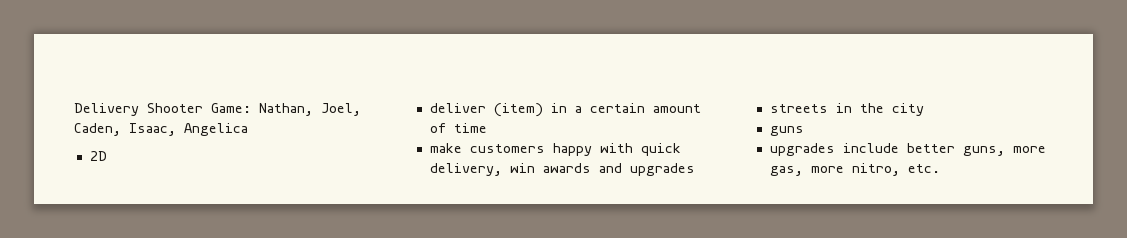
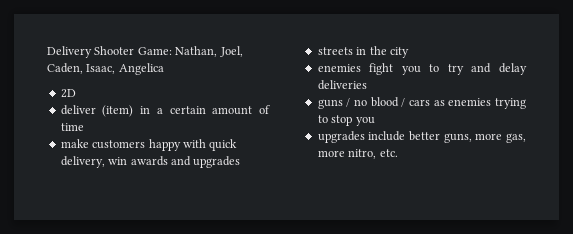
[769,126,804,136] guns -> [317,63,527,75] [317,80,367,90] [317,97,526,109] [317,115,375,126] enemies fight you to try and delay deliveries // guns / no blood / cars as enemies trying to stop you

